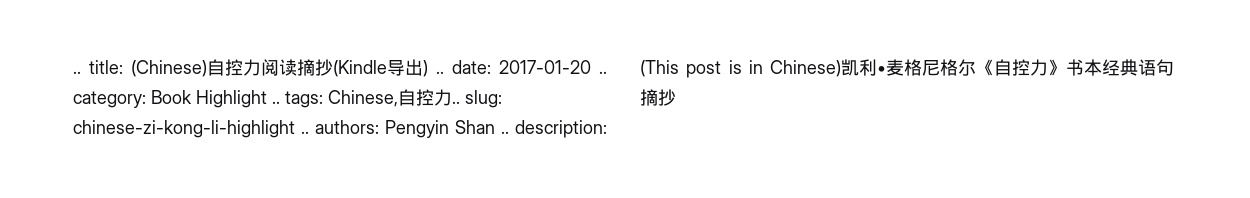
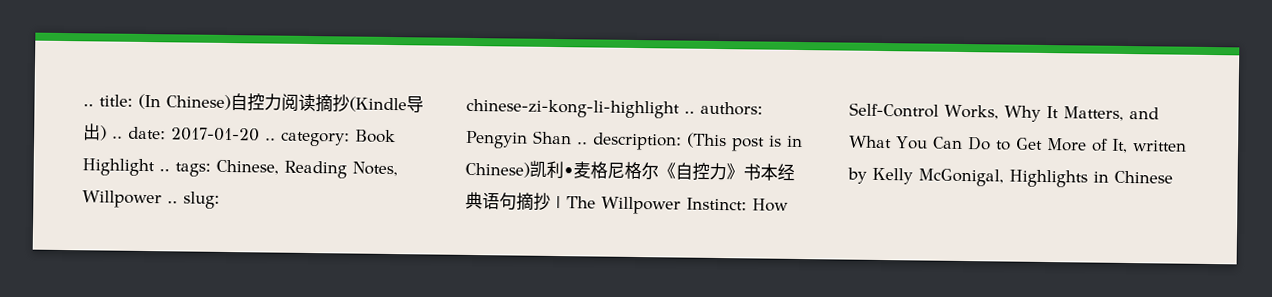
[131,60,207,77] (Chinese) -> [138,93,231,111] (In Chinese)
[398,89,452,106] 自控力 -> [284,160,398,179] [82,190,162,209] Reading Notes, Willpower
(676, 97) none -> [556,196,789,215] [849,102,1159,122] [849,135,1187,153] [847,167,1173,188] | The Willpower Instinct: How Self-Control Works, Why It Matters, and What You Can Do to Get More of It, written by Kelly McGonigal, Highlights in Chinese

